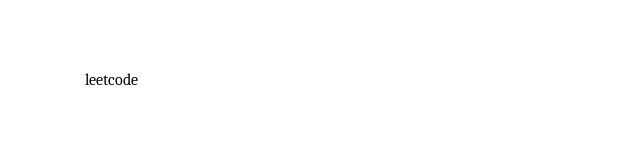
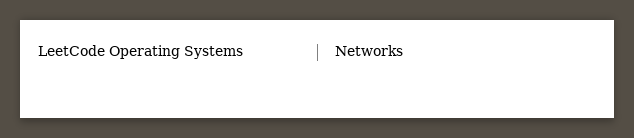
[85,73,138,85] leetcode -> [38,45,403,59] LeetCode Operating Systems Networks

